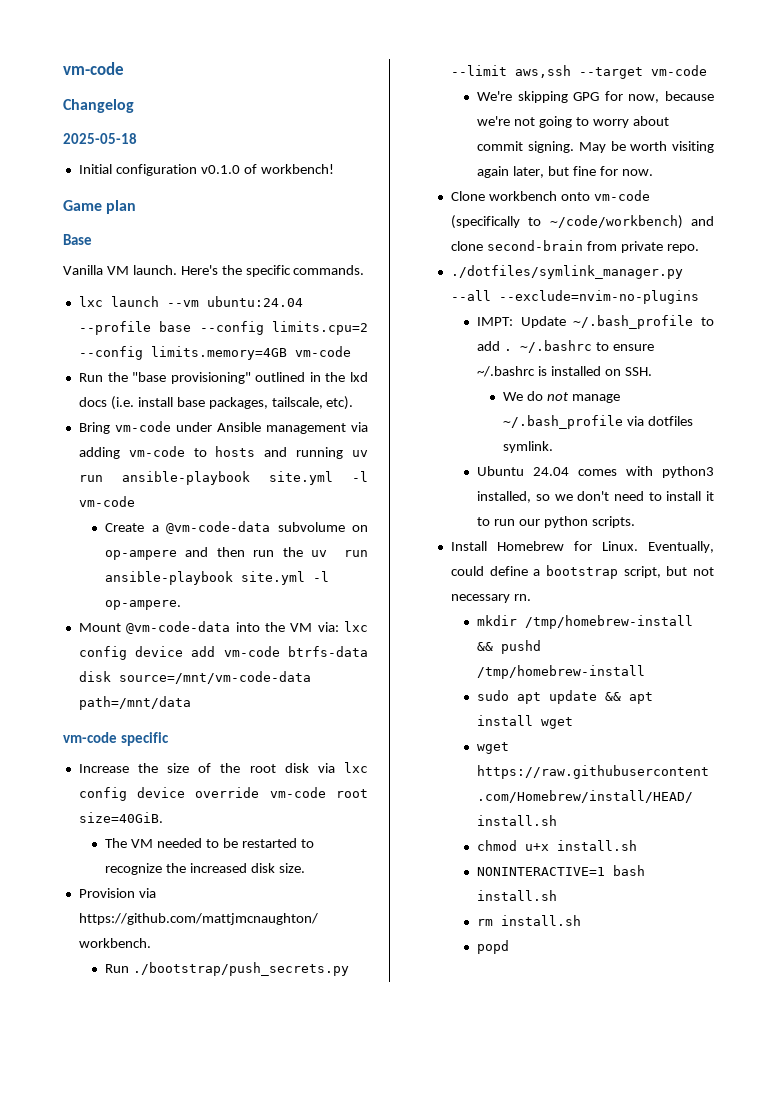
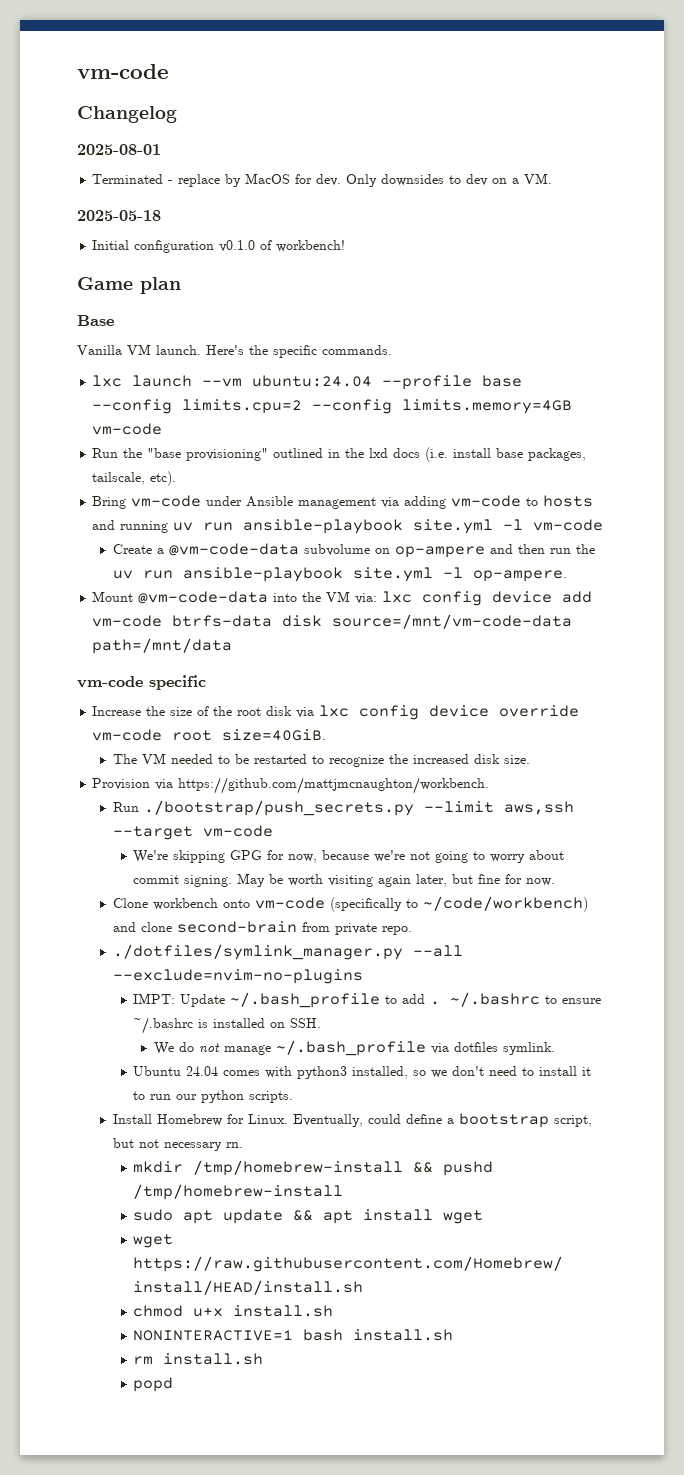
(134, 106) none -> [77,144,161,155] [92,173,553,187] // 2025-08-01 // Terminated - replace by MacOS for dev. Only downsides to dev on a VM.

